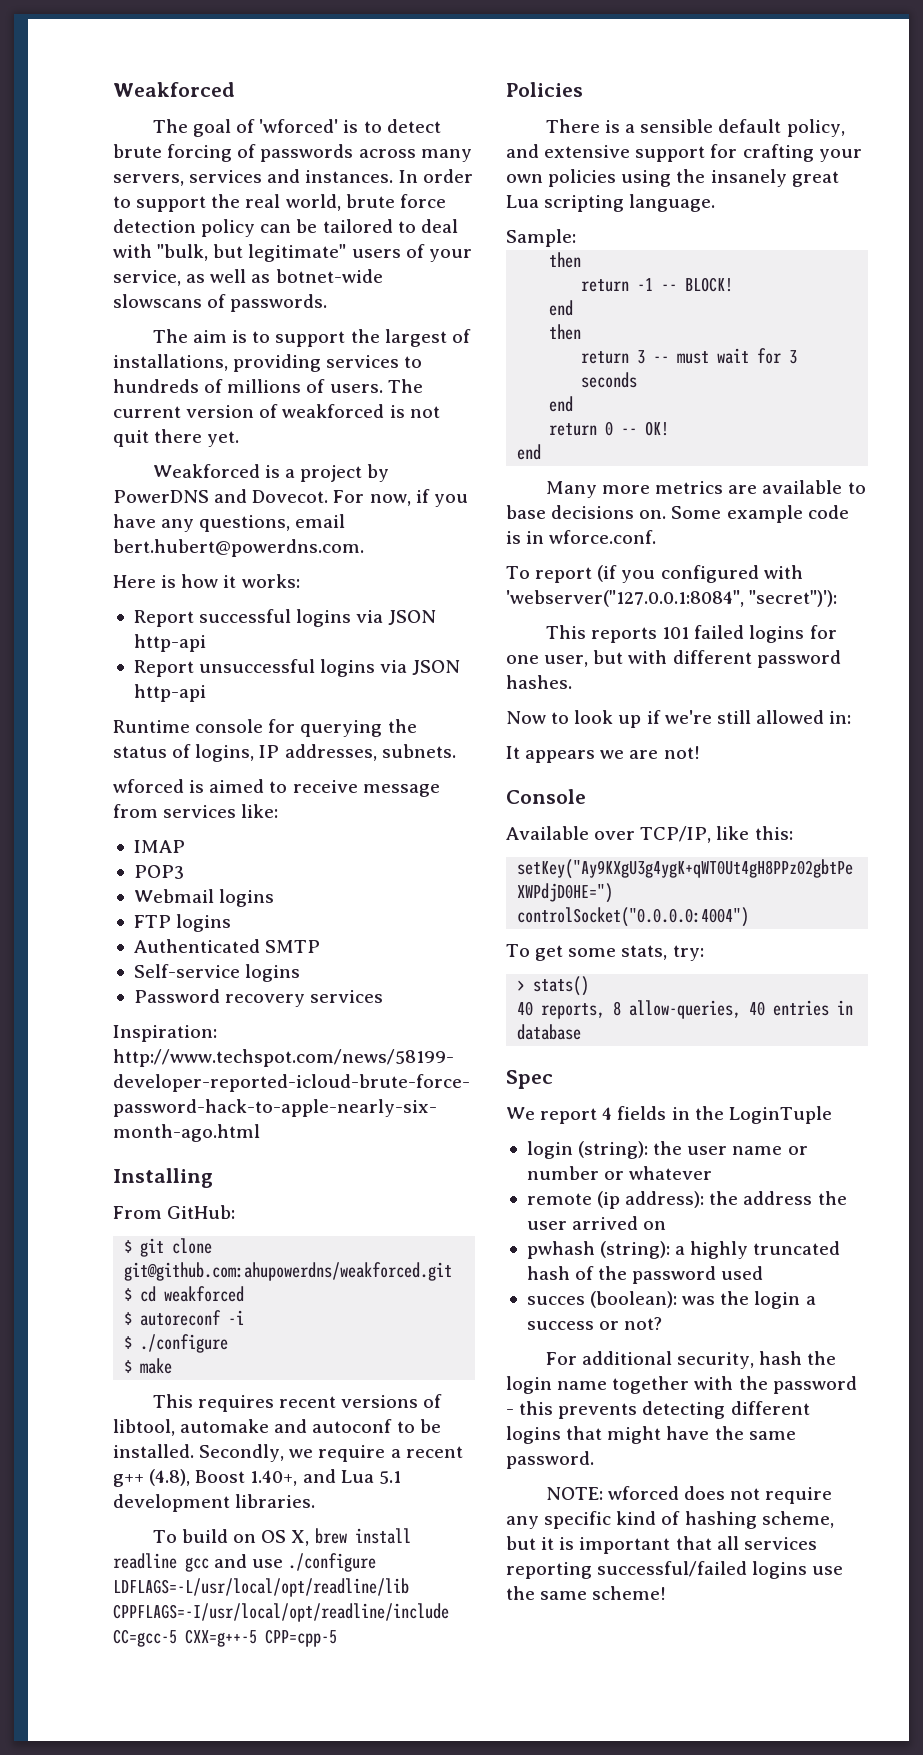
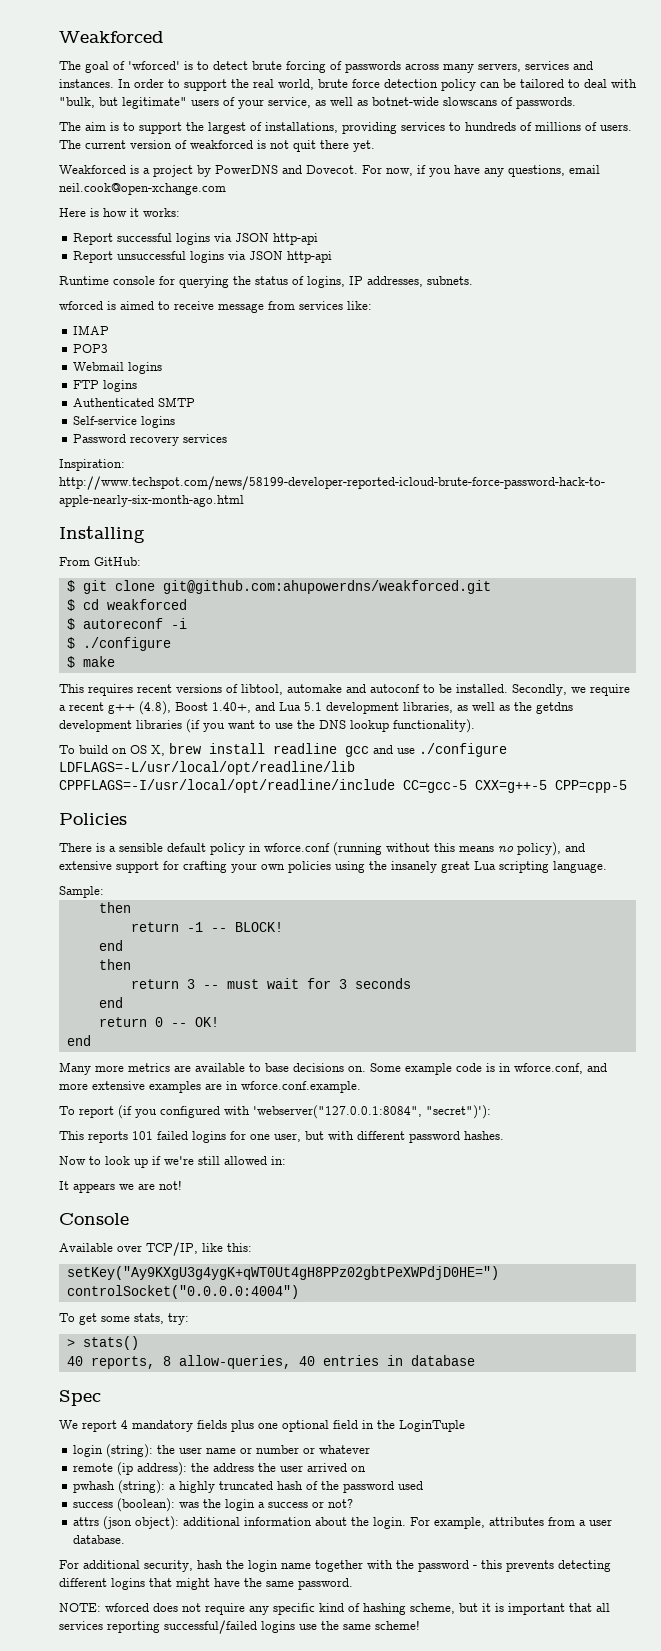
[113,539,364,557] bert.hubert@powerdns.com. -> [59,183,226,195] neil.cook@open-xchange.com
[235,1494,316,1508] libraries. -> [403,702,573,714] [59,719,475,733] libraries, as well as the getdns development libraries (if you want to use the DNS lookup functionality).
[786,119,845,137] policy, -> [210,842,561,856] policy in wforce.conf (running without this means no policy),
[549,530,657,544] wforce.conf. -> [514,1063,607,1074] [59,1081,361,1093] wforce.conf, and more extensive examples are in wforce.conf.example.
[617,1106,667,1120] fields -> [132,1420,358,1432] mandatory fields plus one optional field
[526,1296,585,1305] succes -> [73,1502,114,1508] success
(663, 1323) none -> [73,1516,613,1530] [73,1535,126,1544] // attrs (json object): additional information about the login. For example, attributes from a user database.

